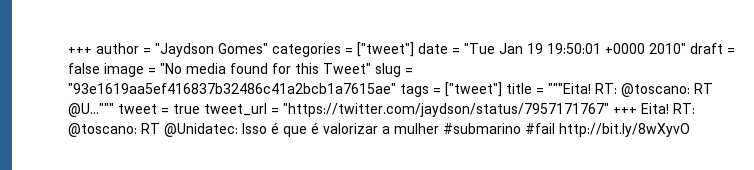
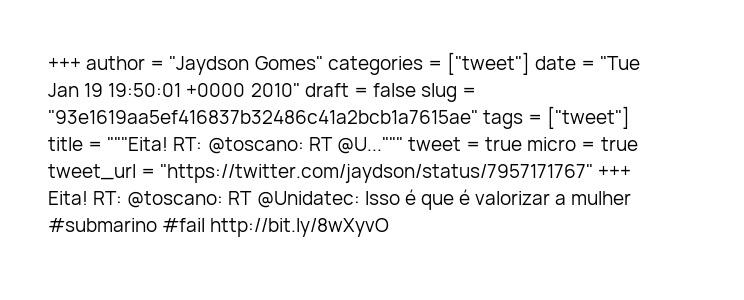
[104,63,371,77] image = "No media found for this Tweet" -> (416, 90) none
(200, 109) none -> [527,137,638,151] micro = true

